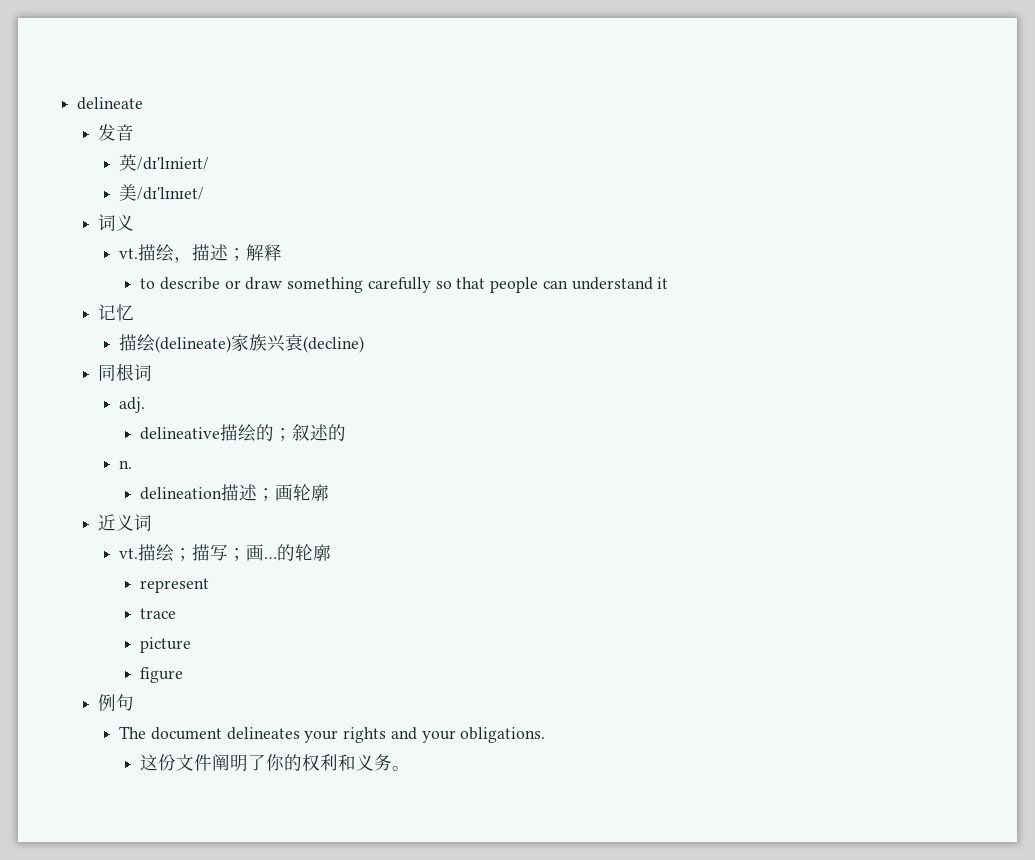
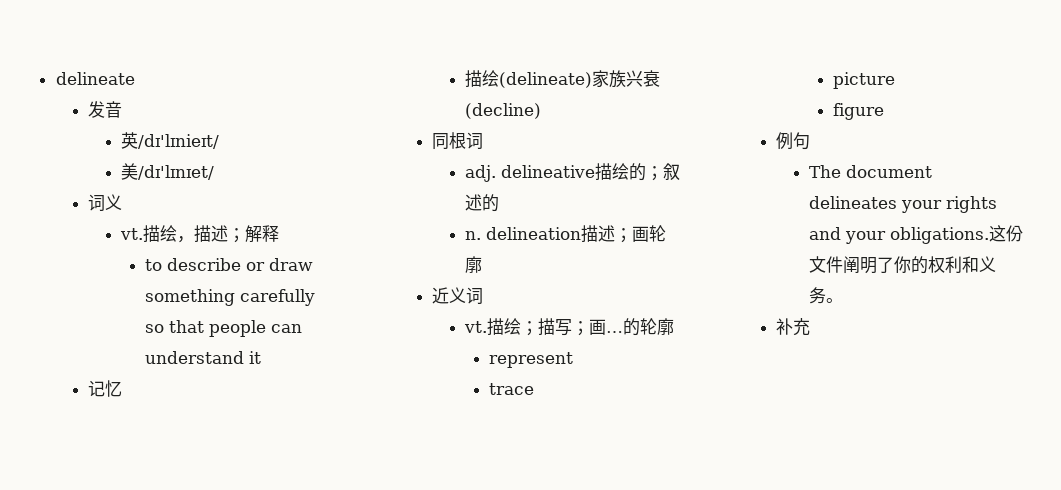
(146, 405) // -> (496, 173) none
(133, 464) // -> (481, 235) none
(546, 735) // -> (989, 235) none
(411, 768) none -> [776,318,811,336] // 补充

